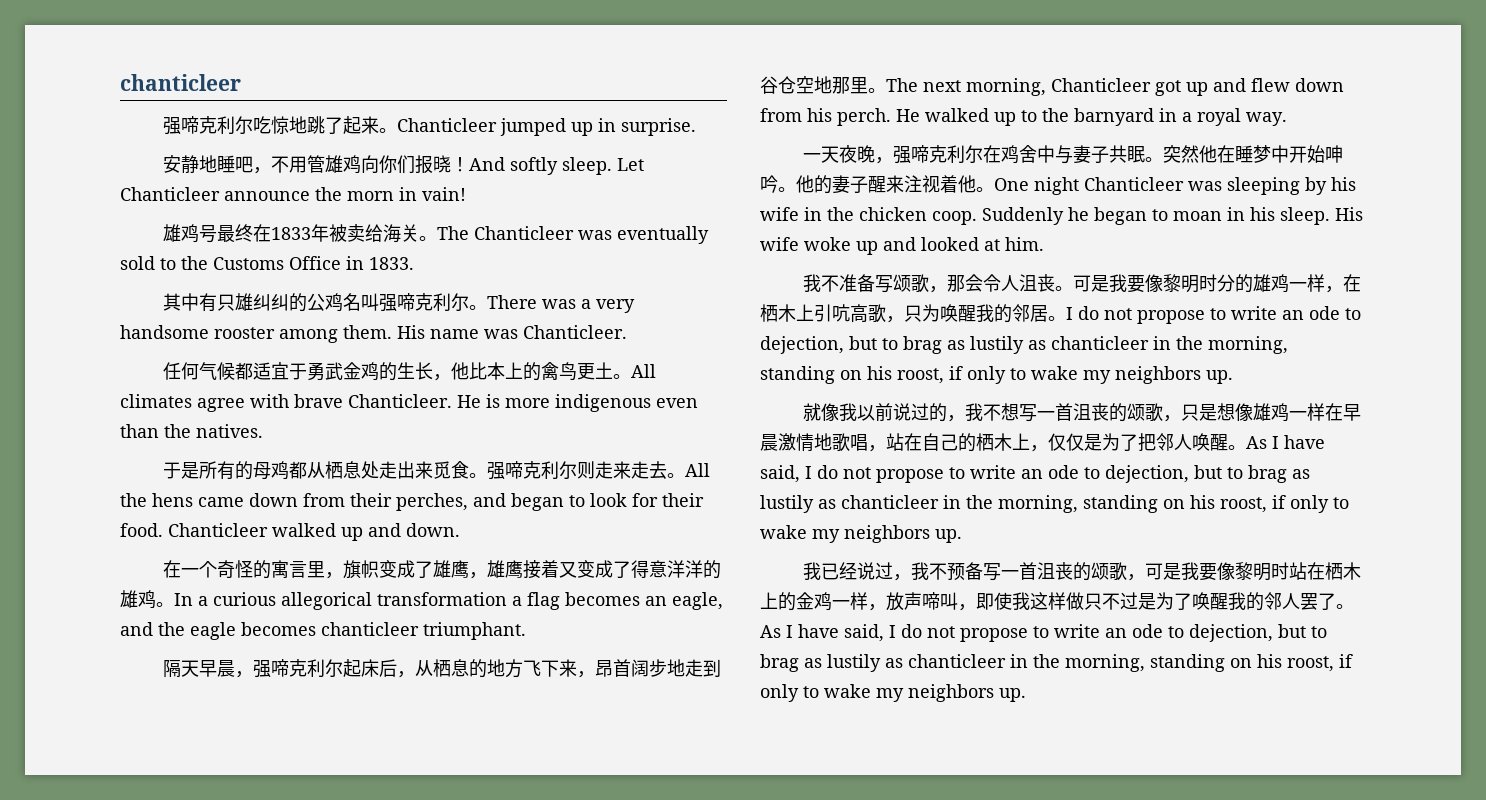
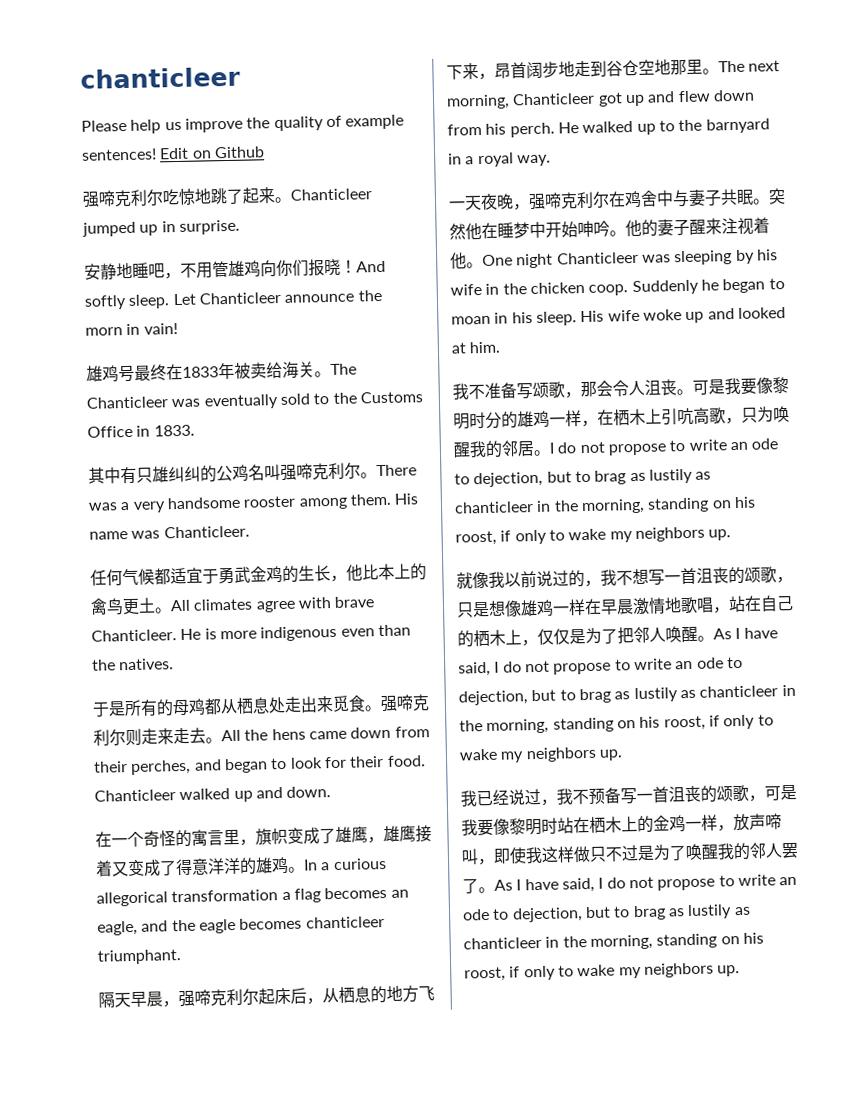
[120,74,241,91] chanticleer -> [80,66,241,89] [81,114,405,134] [81,146,265,161] chanticleer // Please help us improve the quality of example sentences! Edit on Github

